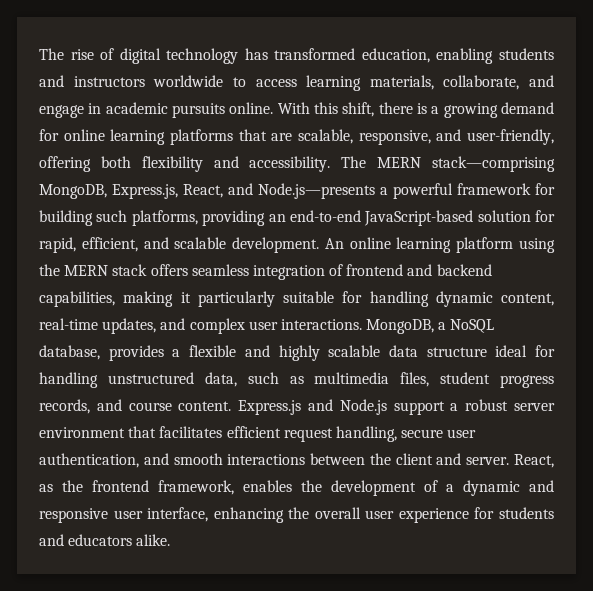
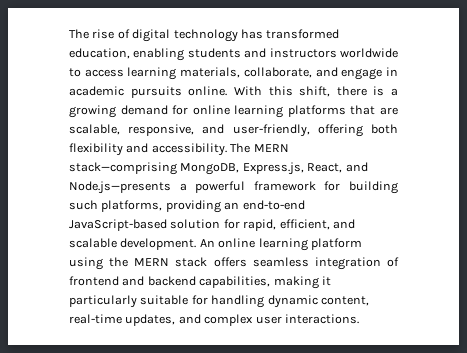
[366,319,495,334] [39,345,555,361] [39,372,554,388] [39,399,556,415] [39,426,477,442] [39,453,554,468] [39,480,554,496] [39,507,554,523] [39,534,171,546] MongoDB, a NoSQL database, provides a flexible and highly scalable data structure ideal for handling unstructured data, such as multimedia files, student progress records, and course content. Express.js and Node.js support a robust server environment that facilitates efficient request handling, secure user authentication, and smooth interactions between the client and server. React, as the frontend framework, enables the development of a dynamic and responsive user interface, enhancing the overall user experience for students and educators alike. -> (359, 319) none

